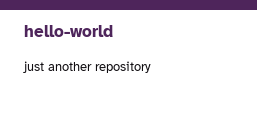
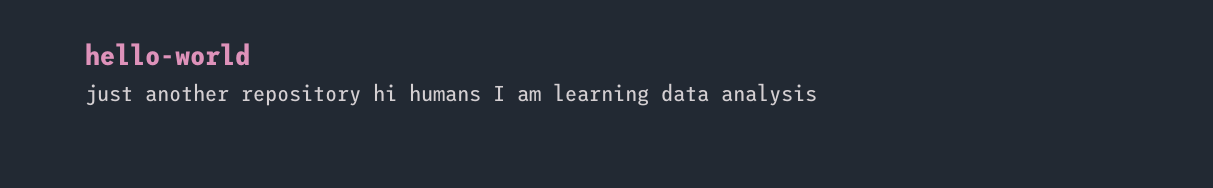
(151, 67) none -> [373,83,817,106] hi humans I am learning data analysis

